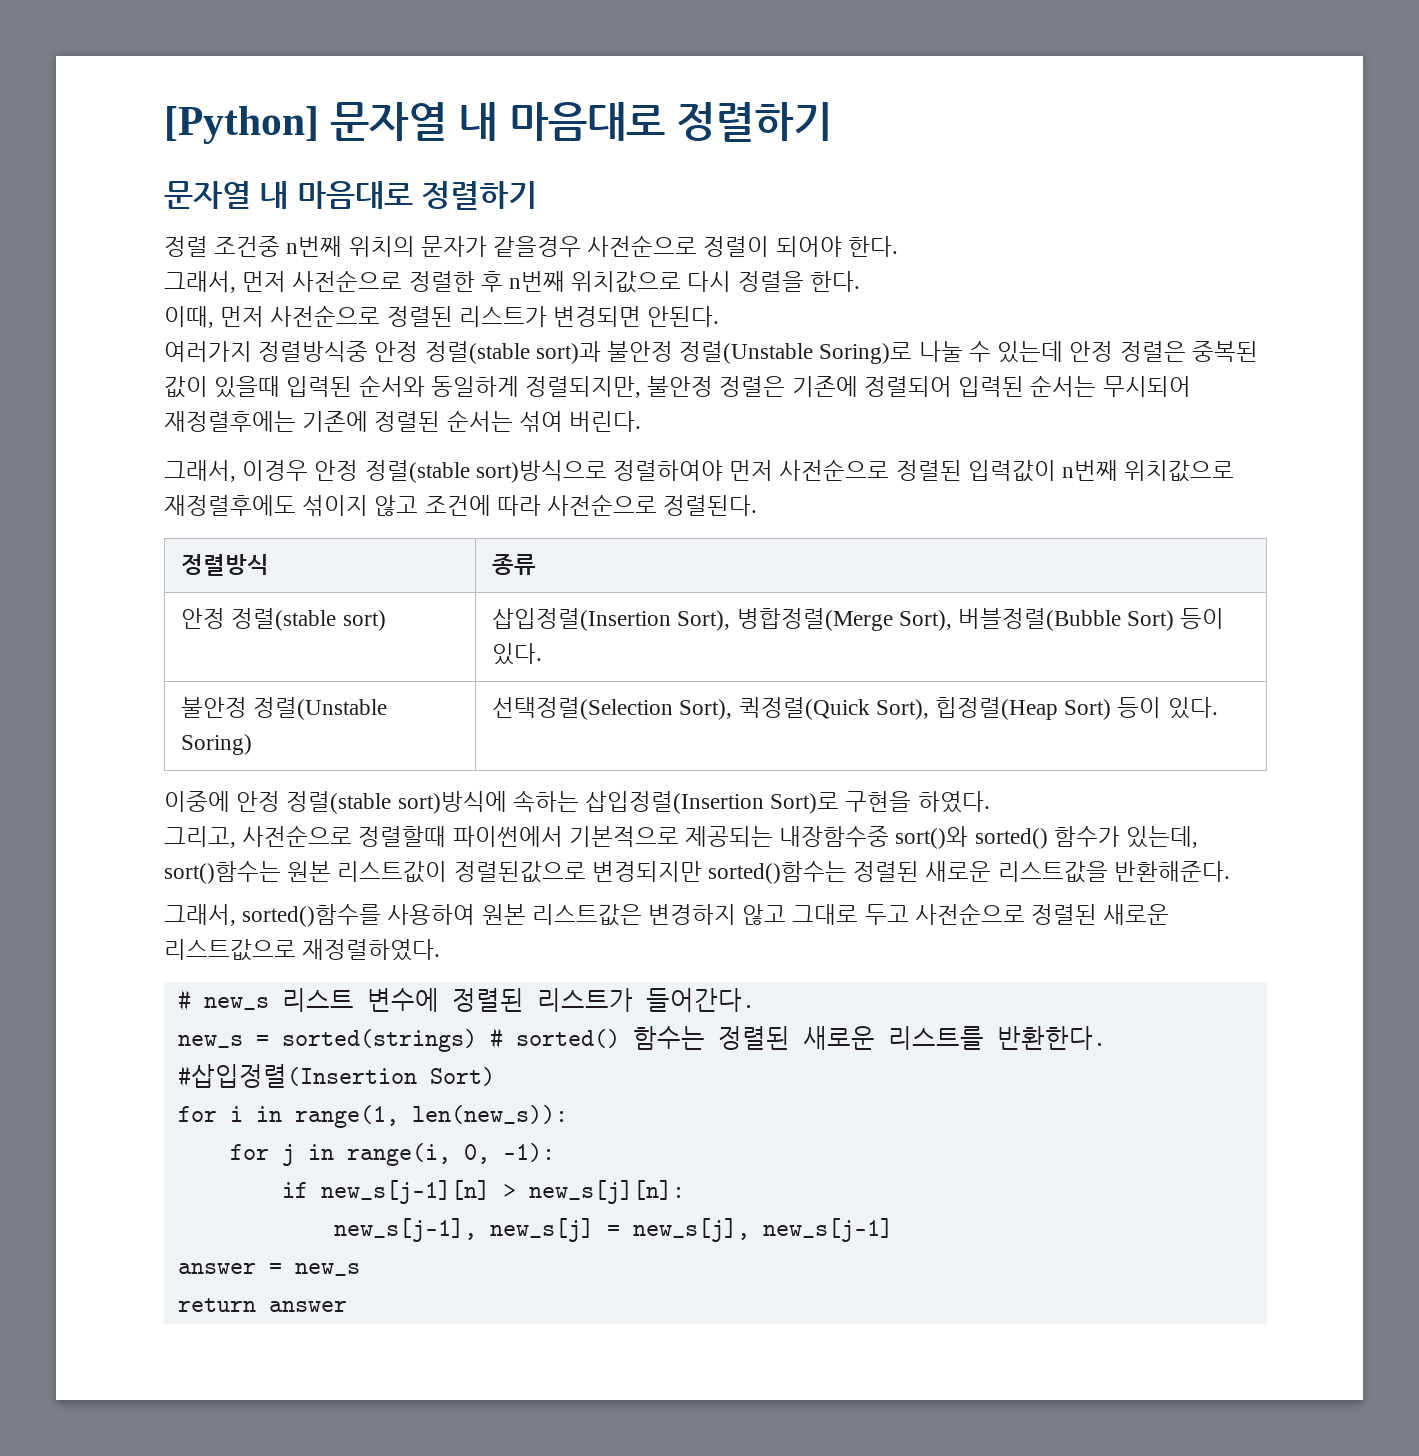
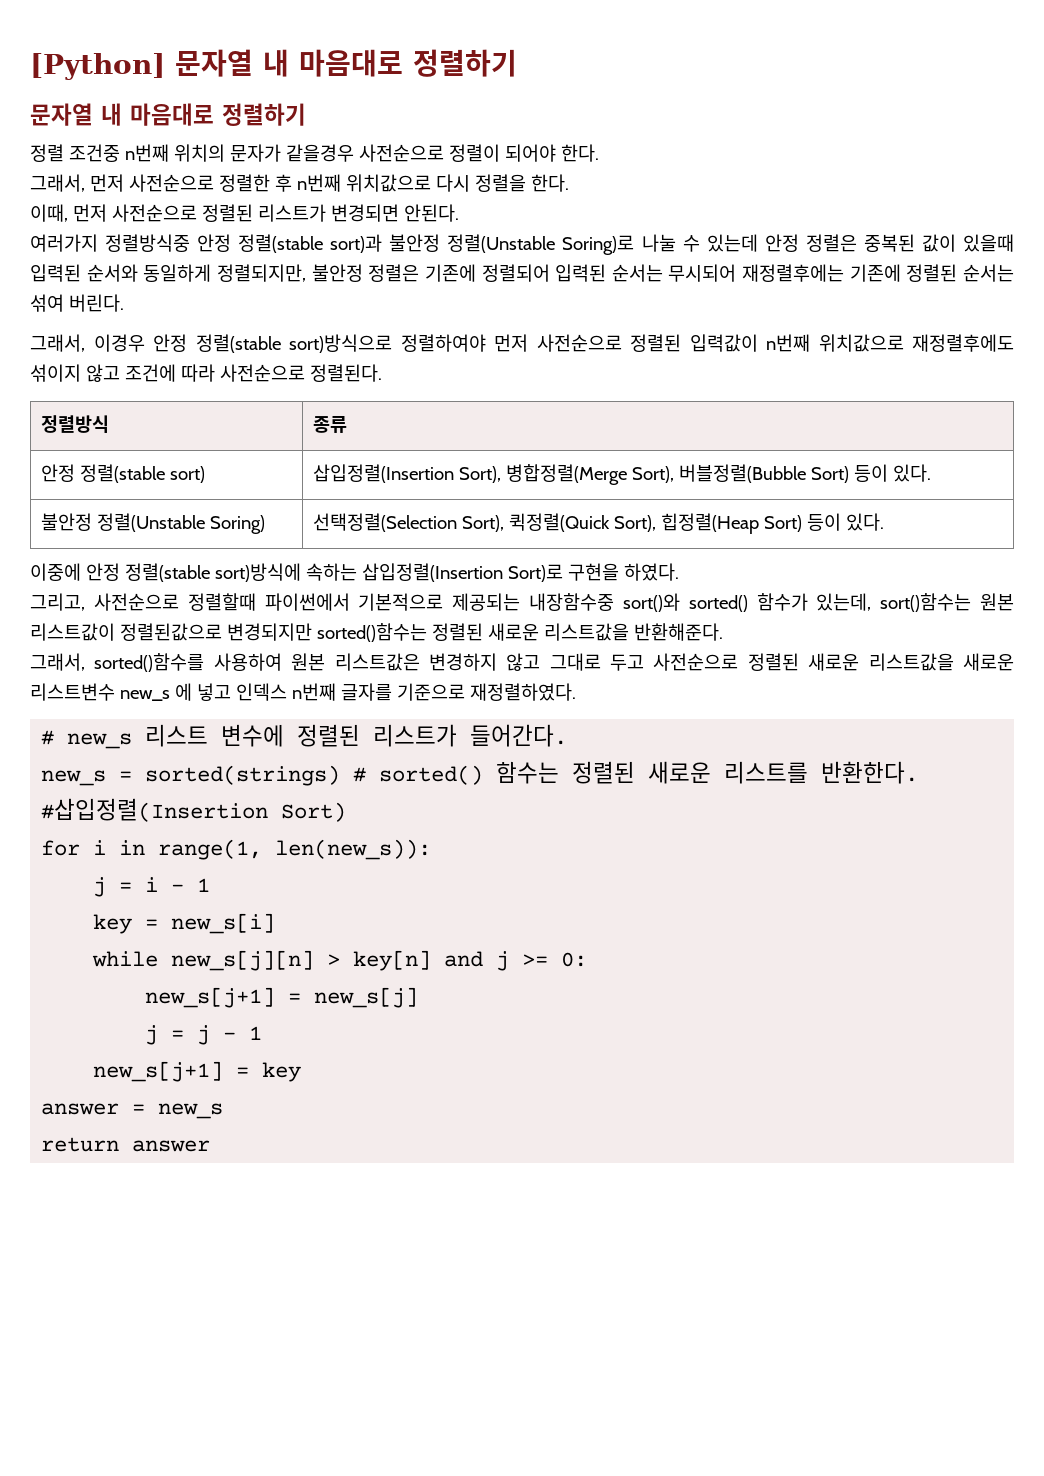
[164,939,296,961] 리스트값으로 -> [868,653,1014,671] [30,683,465,701] 리스트값을 새로운 리스트변수 new_s 에 넣고 인덱스 n번째 글자를 기준으로
[229,1143,555,1166] [281,1180,685,1204] [333,1218,893,1242] for j in range(i, 0, -1): // if new_s[j-1][n] > new_s[j][n]: // new_s[j-1], new_s[j] = new_s[j], new_s[j-1] -> [93,877,211,897] [93,913,276,934] [92,950,588,971] [145,987,419,1008] [145,1025,263,1045] [93,1061,302,1082] j = i - 1 // key = new_s[i] // while new_s[j][n] > key[n] and j >= 0: // new_s[j+1] = new_s[j] // j = j - 1 // new_s[j+1] = key

